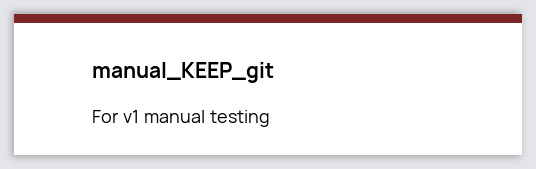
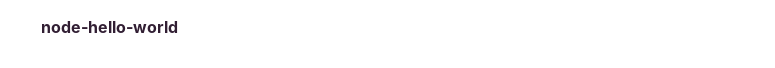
[92,62,274,83] [92,110,270,127] manual_KEEP_git // For v1 manual testing -> [41,21,178,33] node-hello-world

